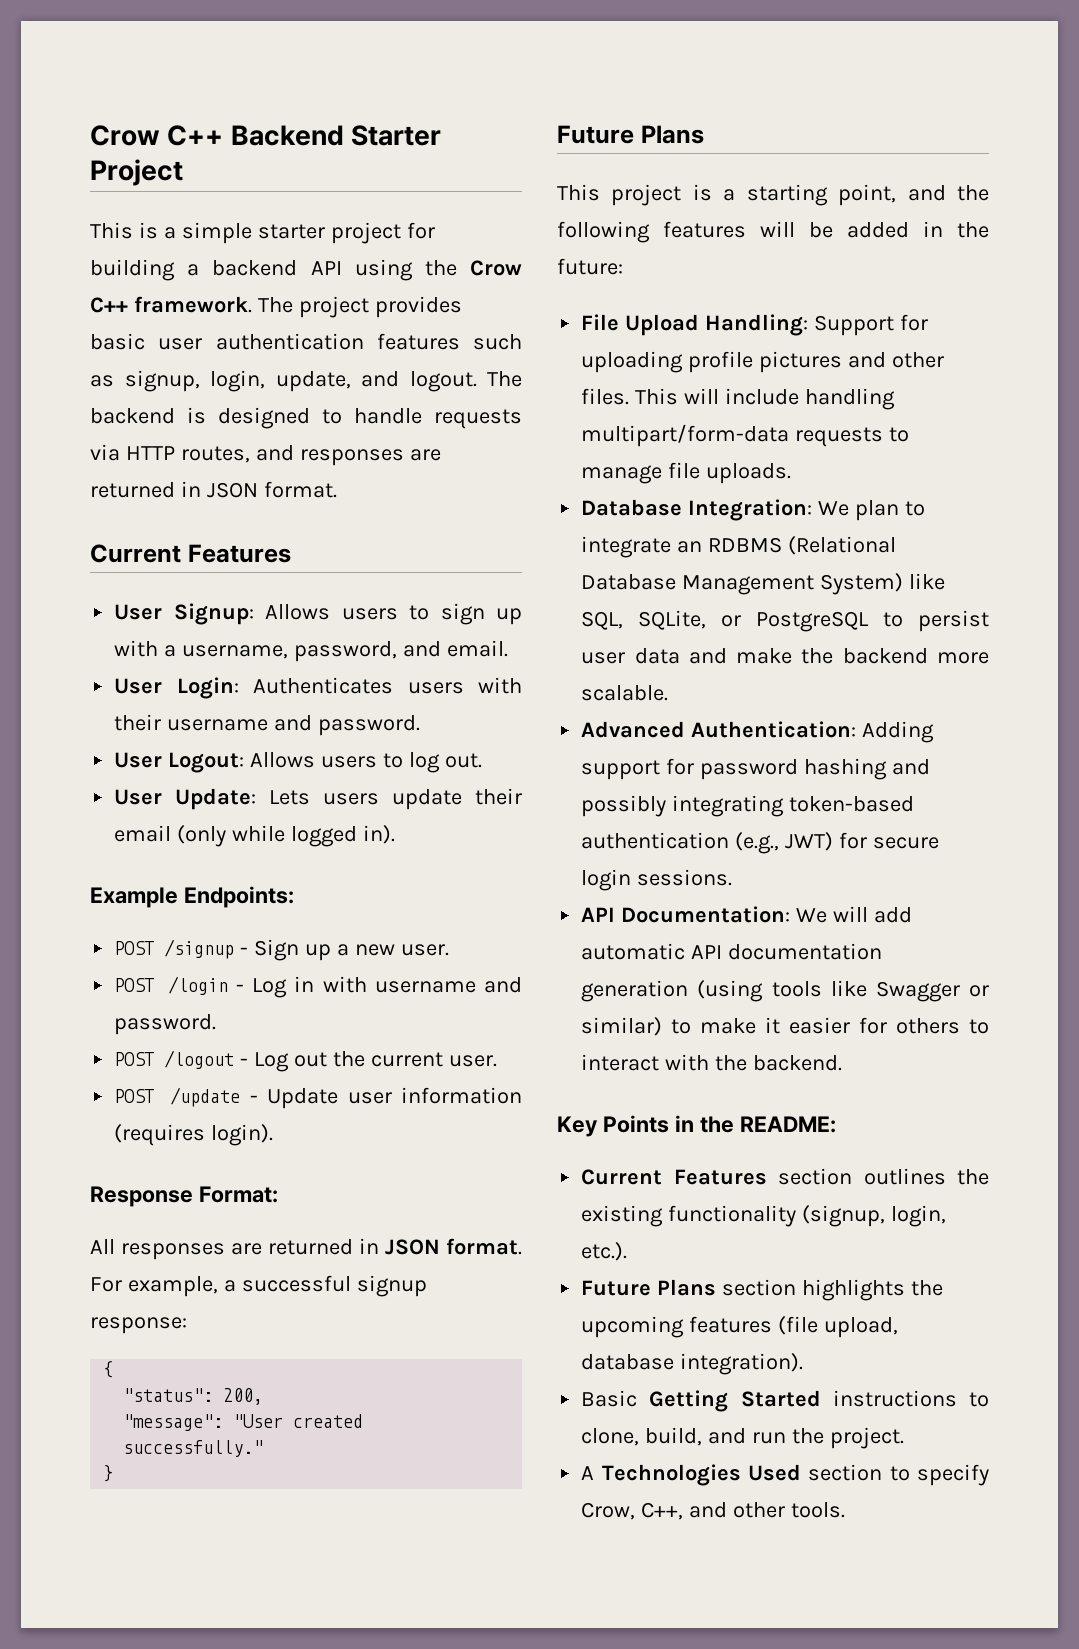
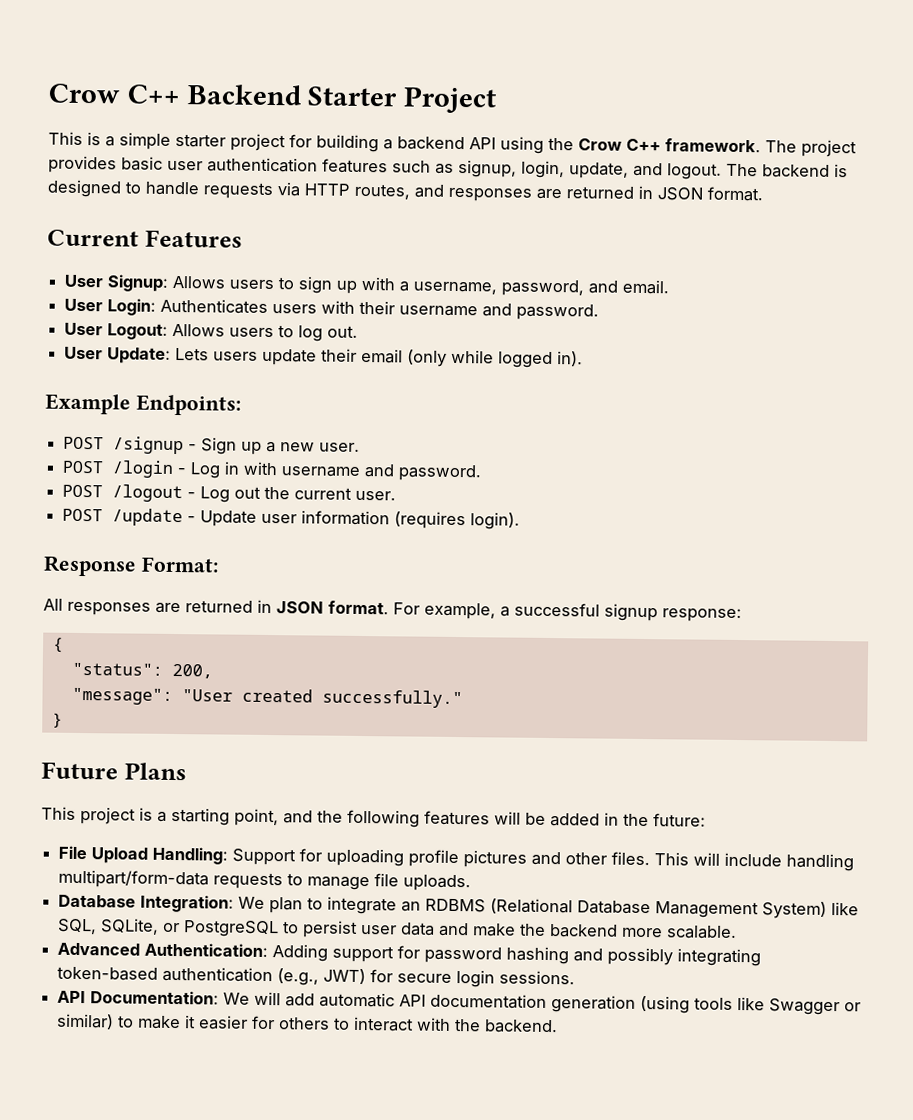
[557,1115,836,1137] [581,1168,989,1185] [581,1205,947,1227] [581,1242,628,1261] [581,1279,943,1301] [581,1316,899,1338] [581,1353,804,1375] [581,1390,989,1412] [581,1427,904,1449] [581,1464,989,1486] [581,1502,845,1520] // Key Points in the README: // Current Features section outlines the existing functionality (signup, login, etc.). // Future Plans section highlights the upcoming features (file upload, database integration). // Basic Getting Started instructions to clone, build, and run the project. // A Technologies Used section to specify Crow, C++, and other tools. -> (559, 1026) none

